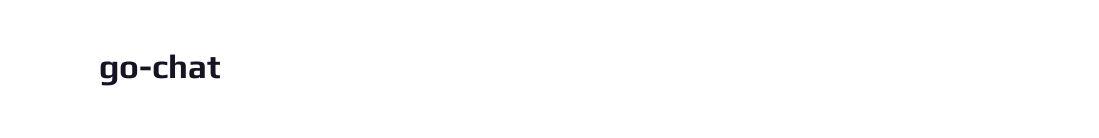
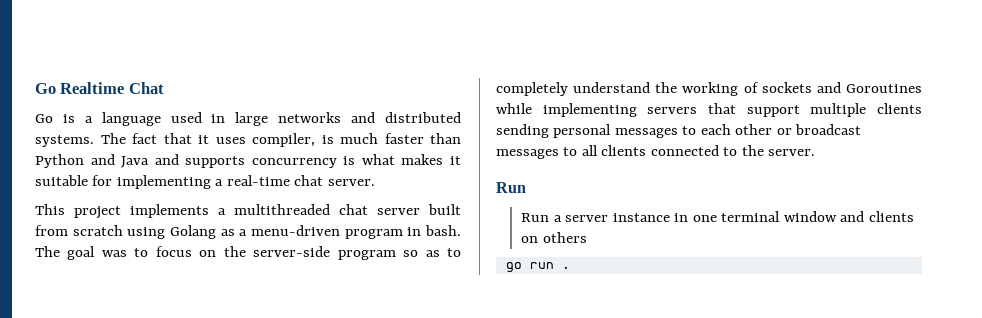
[99,54,221,86] go-chat -> [35,82,164,94] [35,112,462,126] [35,133,461,147] [35,154,461,168] [35,175,375,189] [35,204,461,219] [35,225,462,239] [35,246,461,260] [496,82,922,96] [496,103,922,117] [496,124,862,138] [496,145,816,159] [496,182,526,193] [521,211,914,222] [521,232,587,243] [505,262,570,273] Go Realtime Chat // Go is a language used in large networks and distributed systems. The fact that it uses compiler, is much faster than Python and Java and supports concurrency is what makes it suitable for implementing a real-time chat server. // This project implements a multithreaded chat server built from scratch using Golang as a menu-driven program in bash. The goal was to focus on the server-side program so as to completely understand the working of sockets and Goroutines while implementing servers that support multiple clients sending personal messages to each other or broadcast messages to all clients connected to the server. // Run // Run a server instance in one terminal window and clients on others // go run .

